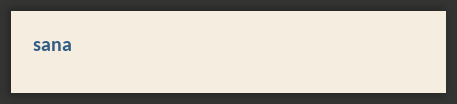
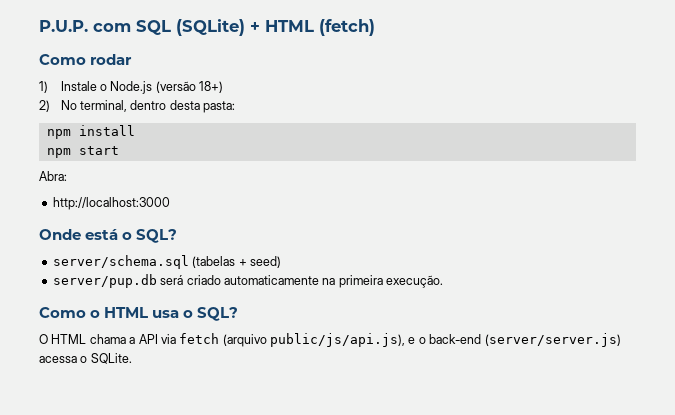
[33,41,72,51] sana -> [39,19,375,36] [39,54,133,65] [39,81,224,94] [39,100,236,113] [46,125,135,139] [46,146,119,158] [39,171,67,181] [52,197,170,210] [39,229,178,243] [52,255,281,269] [52,274,443,288] [39,307,239,321] [39,333,621,347] [39,353,132,364] P.U.P. com SQL (SQLite) + HTML (fetch) // Como rodar // 1) Instale o Node.js (versão 18+) // 2) No terminal, dentro desta pasta: // npm install // npm start // Abra: // http://localhost:3000 // Onde está o SQL? // server/schema.sql (tabelas + seed) // server/pup.db será criado automaticamente na primeira execução. // Como o HTML usa o SQL? // O HTML chama a API via fetch (arquivo public/js/api.js), e o back-end (server/server.js) acessa o SQLite.

